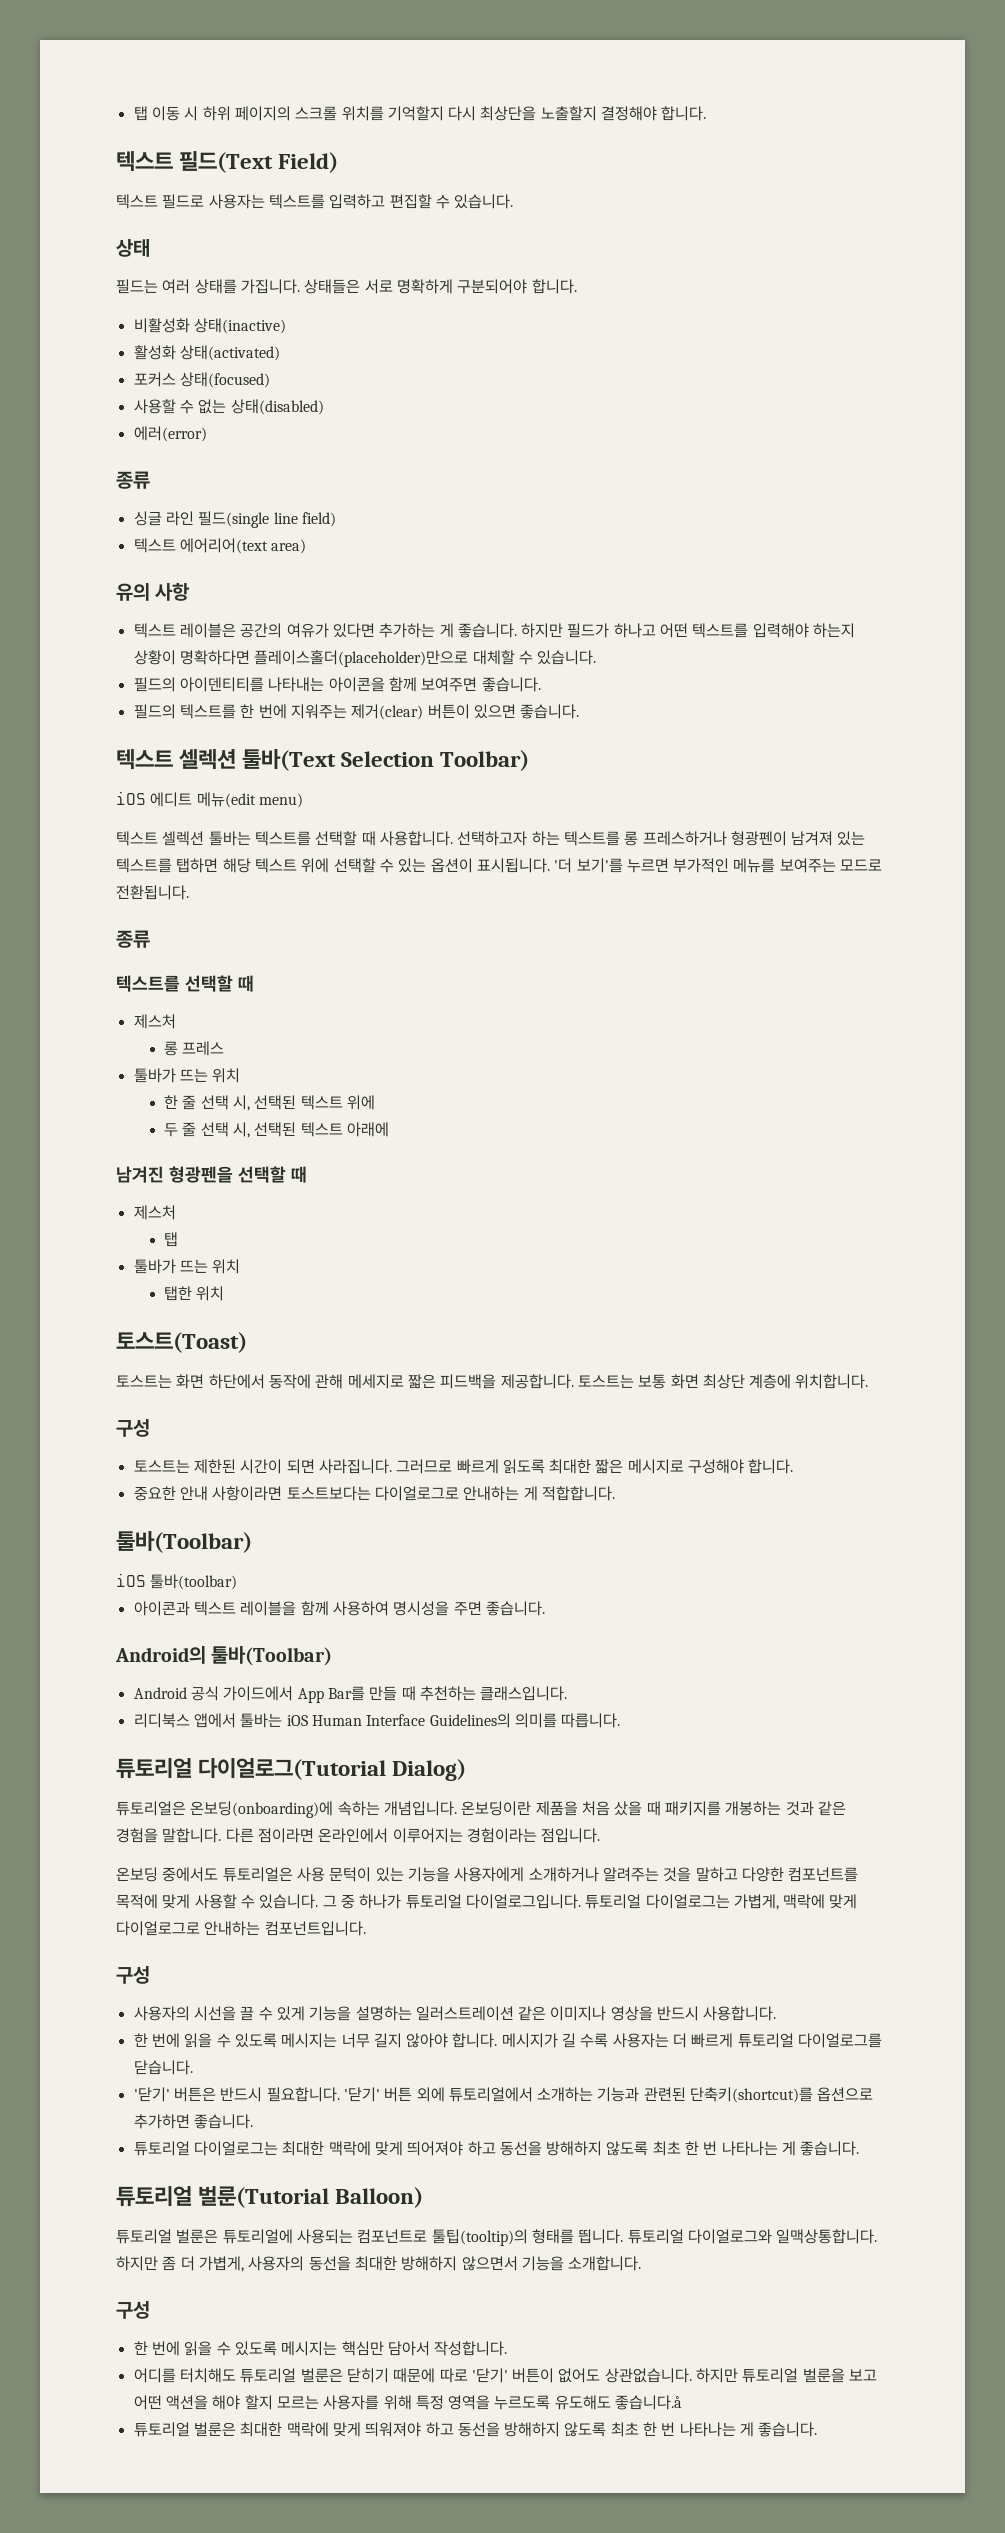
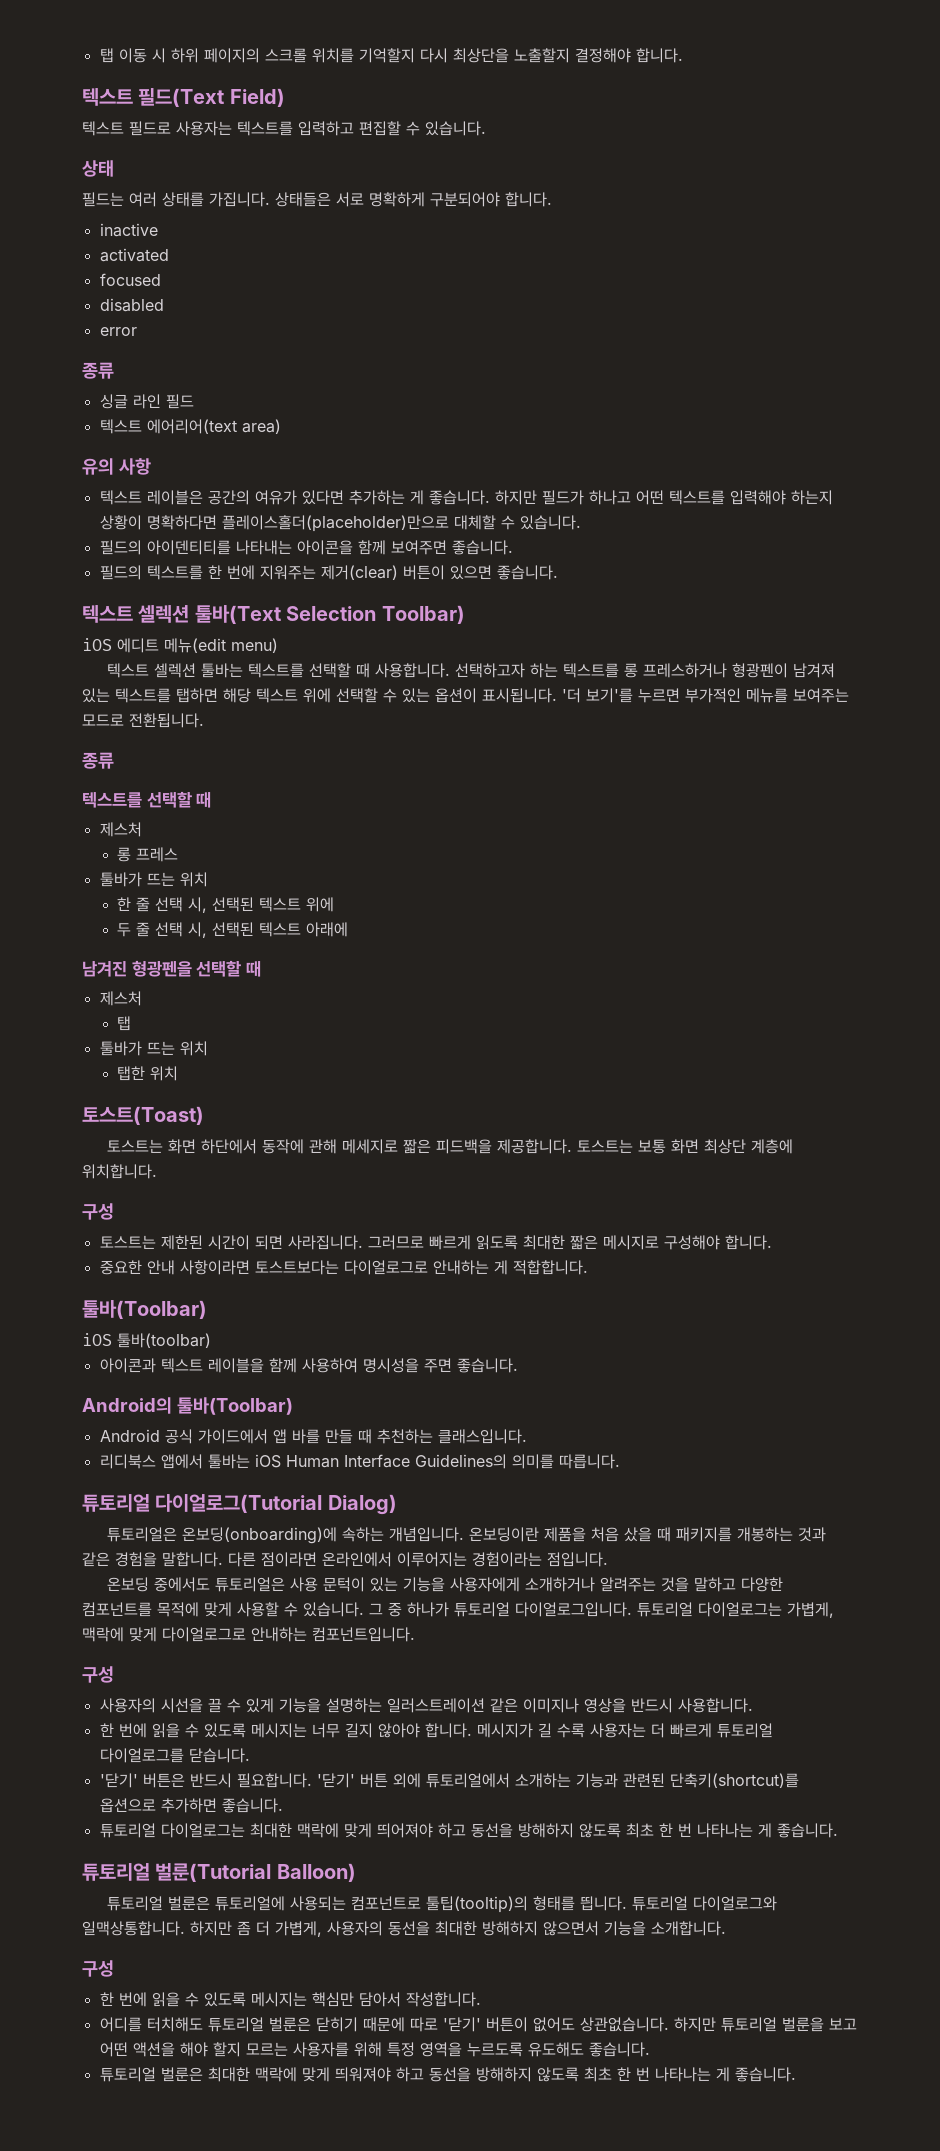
[133,318,286,334] [133,345,280,361] [133,372,270,388] [133,399,324,415] [133,426,207,442] 비활성화 상태(inactive) // 활성화 상태(activated) // 포커스 상태(focused) // 사용할 수 없는 상태(disabled) // 에러(error) -> [99,223,158,237] [99,248,169,262] [99,273,161,286] [99,298,164,312] [99,327,137,336] inactive // activated // focused // disabled // error
[198,511,336,528] 필드(single line field) -> [165,394,194,409] 필드
[297,1686,365,1703] App Bar를 -> [272,1429,320,1444] 앱 바를
[615,2395,683,2410] 좋습니다.å -> [588,2042,650,2057] 좋습니다.

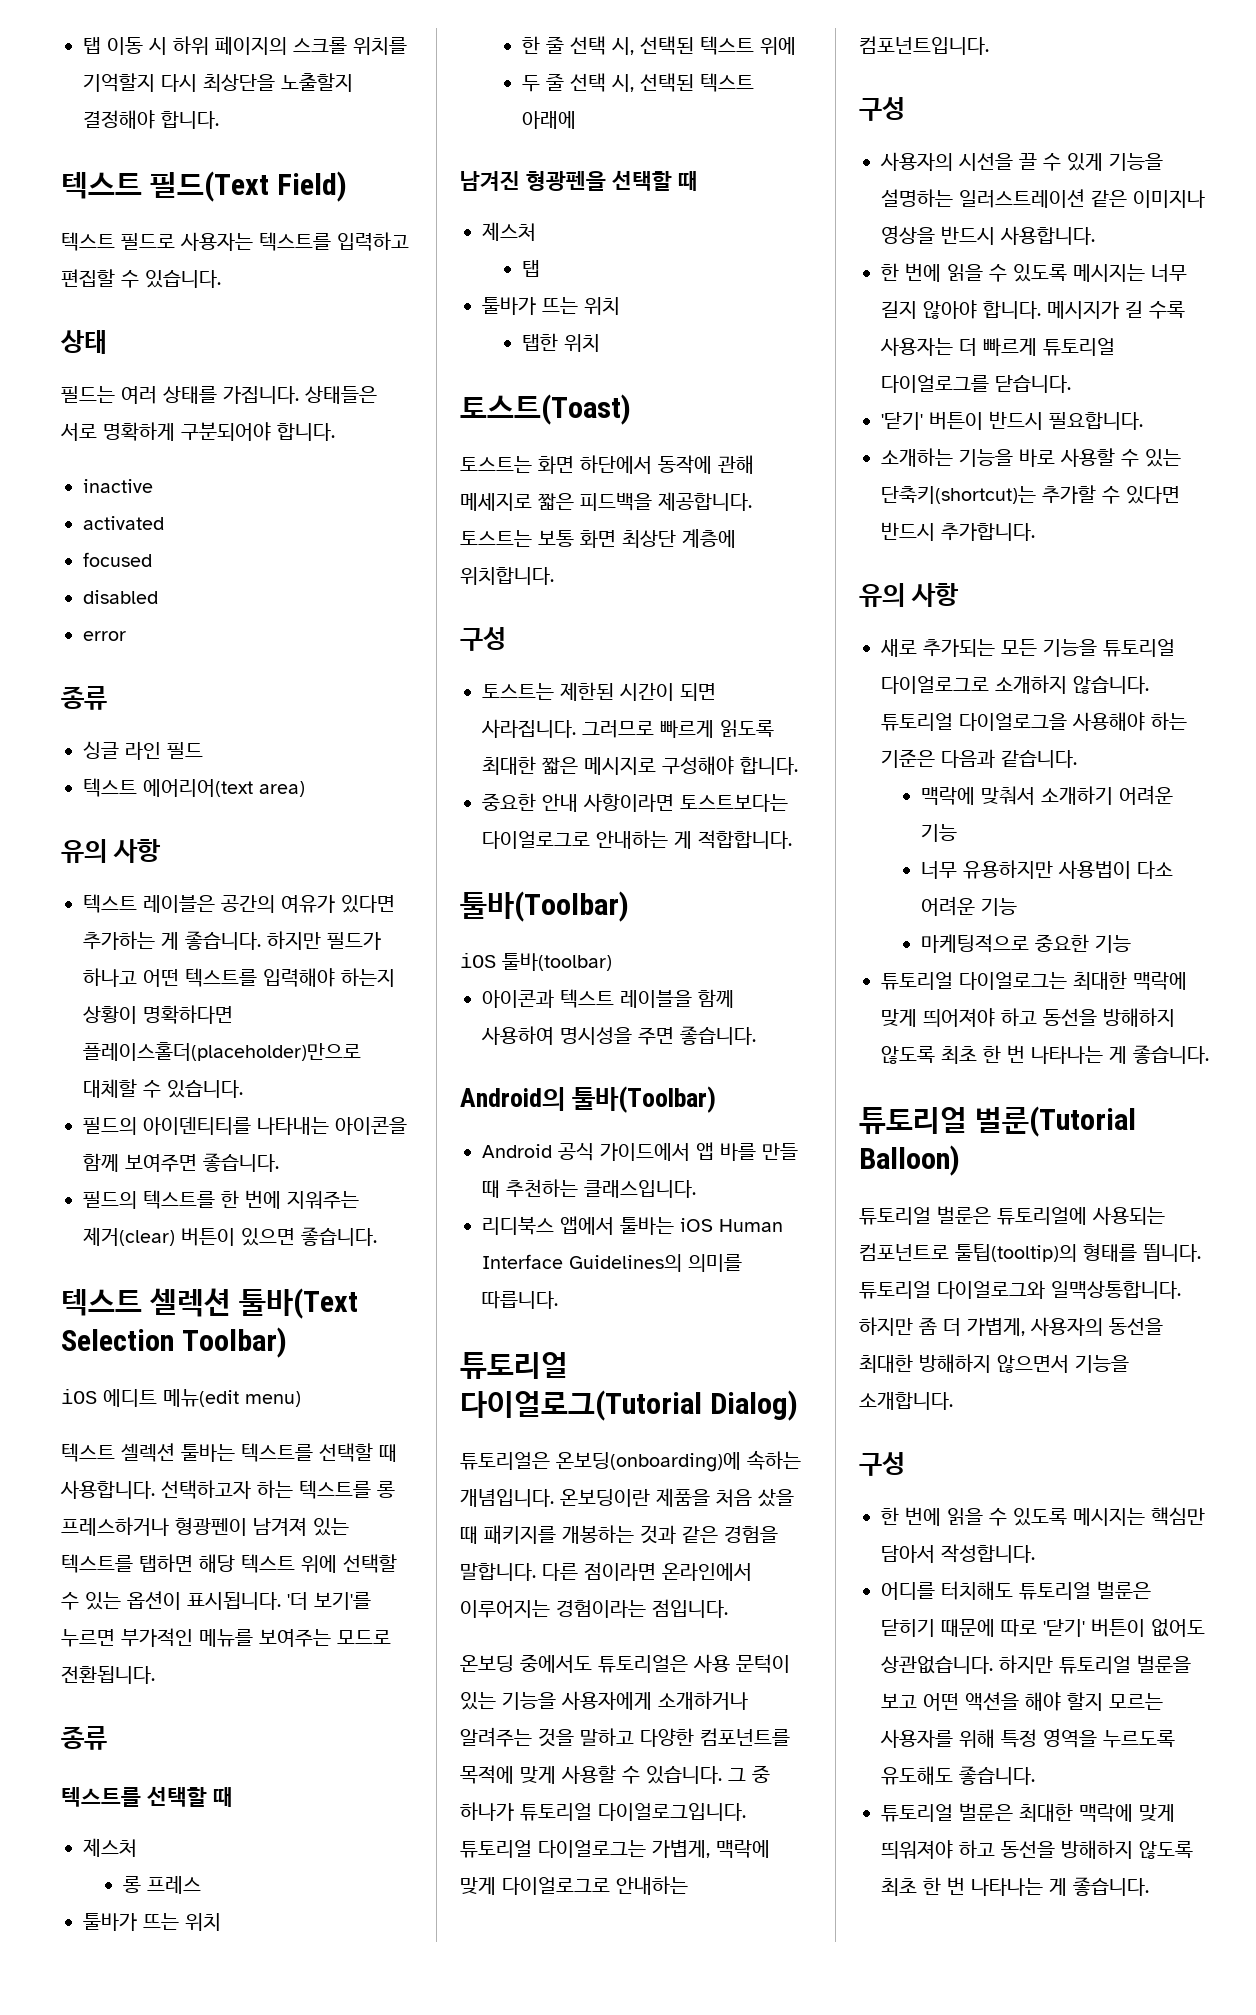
[142,1773,185,1788] 버튼은 -> [929,412,983,430] 버튼이
[316,1773,799,1788] [99,1798,283,1813] '닫기' 버튼 외에 튜토리얼에서 소개하는 기능과 관련된 단축키(shortcut)를 옵션으로 추가하면 좋습니다. -> [881,448,1181,467] [881,485,1180,504] [881,522,1035,541] [859,583,960,607] [880,639,1175,657] [881,675,1149,694] [881,712,1187,731] [881,749,1077,768] [920,785,1173,805] [920,824,957,842] [920,860,1173,879] [920,896,1017,916] [920,934,1131,953] // 소개하는 기능을 바로 사용할 수 있는 단축키(shortcut)는 추가할 수 있다면 반드시 추가합니다. // 유의 사항 // 새로 추가되는 모든 기능을 튜토리얼 다이얼로그로 소개하지 않습니다. 튜토리얼 다이얼로그을 사용해야 하는 기준은 다음과 같습니다. // 맥락에 맞춰서 소개하기 어려운 기능 // 너무 유용하지만 사용법이 다소 어려운 기능 // 마케팅적으로 중요한 기능

